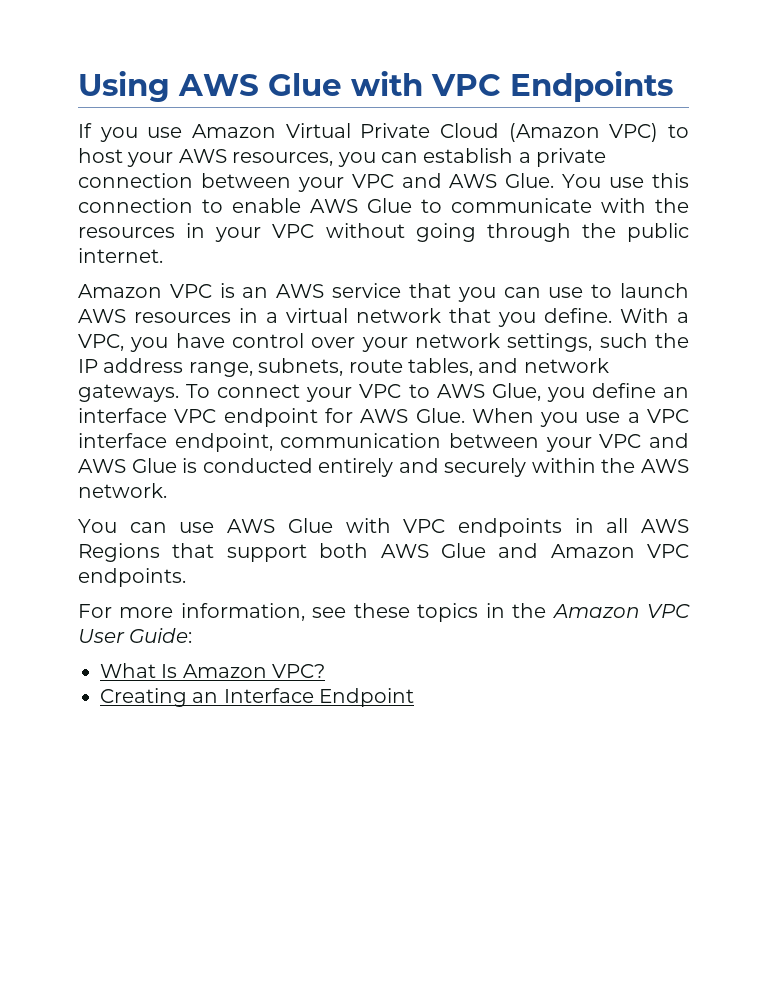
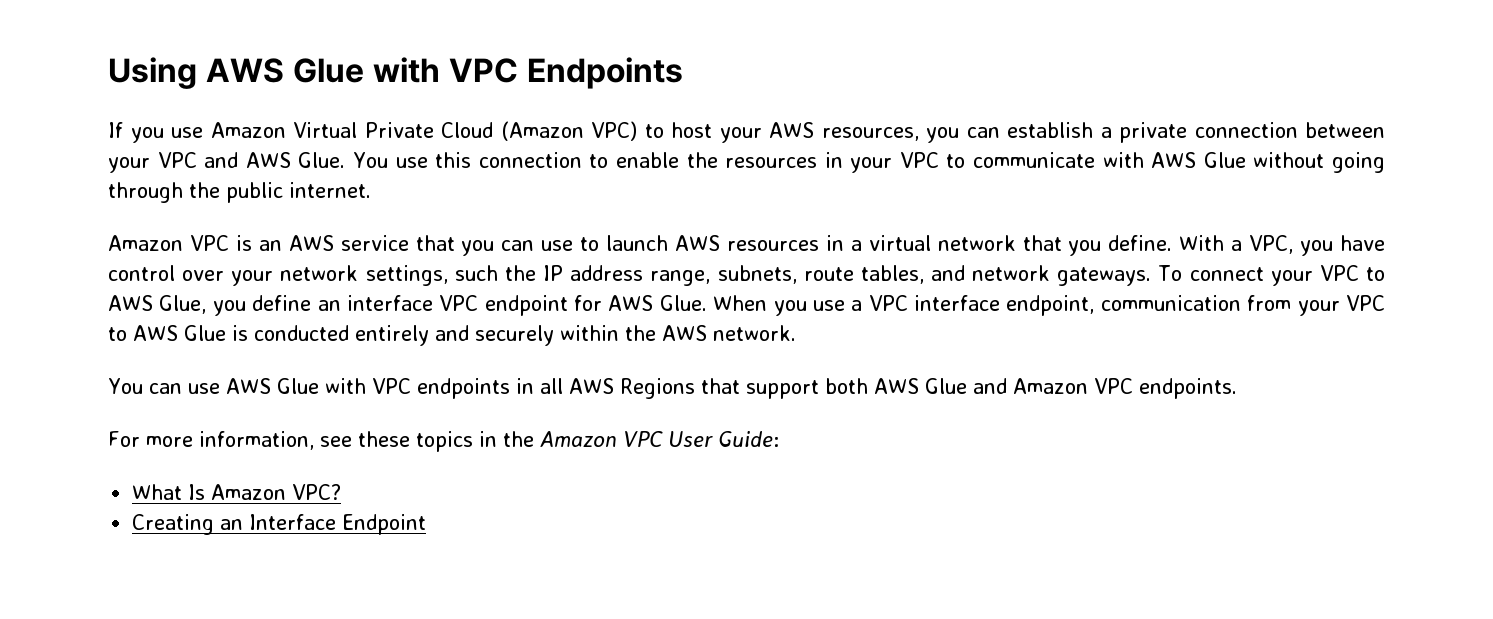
[310,198,646,213] AWS Glue to communicate with -> (679, 160) none
(315, 231) none -> [946,152,1246,168] to communicate with AWS Glue
[449,433,689,452] between your VPC and -> [1247,295,1385,316] [108,327,127,341] from your VPC to

